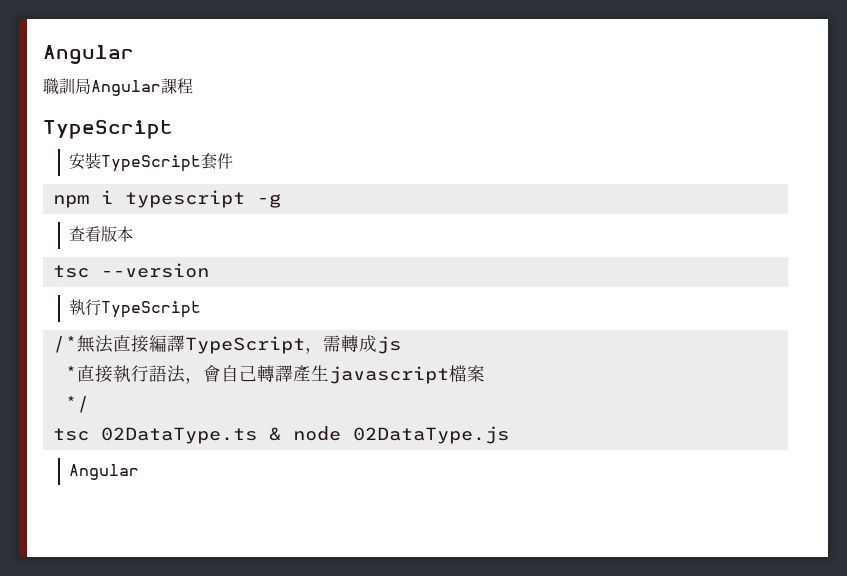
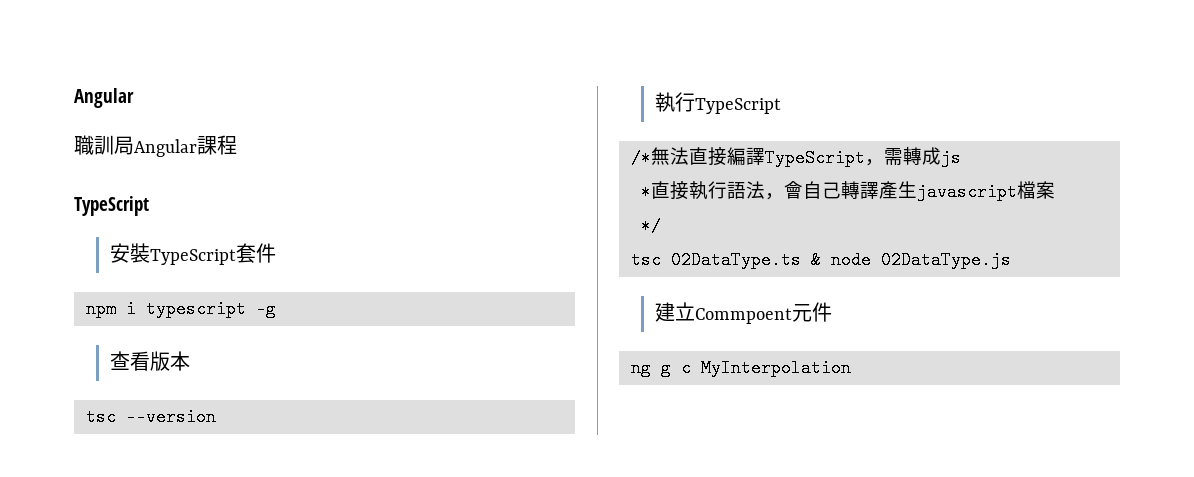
[68,464,139,480] Angular -> [654,302,832,324] [631,359,851,377] 建立Commpoent元件 // ng g c MyInterpolation

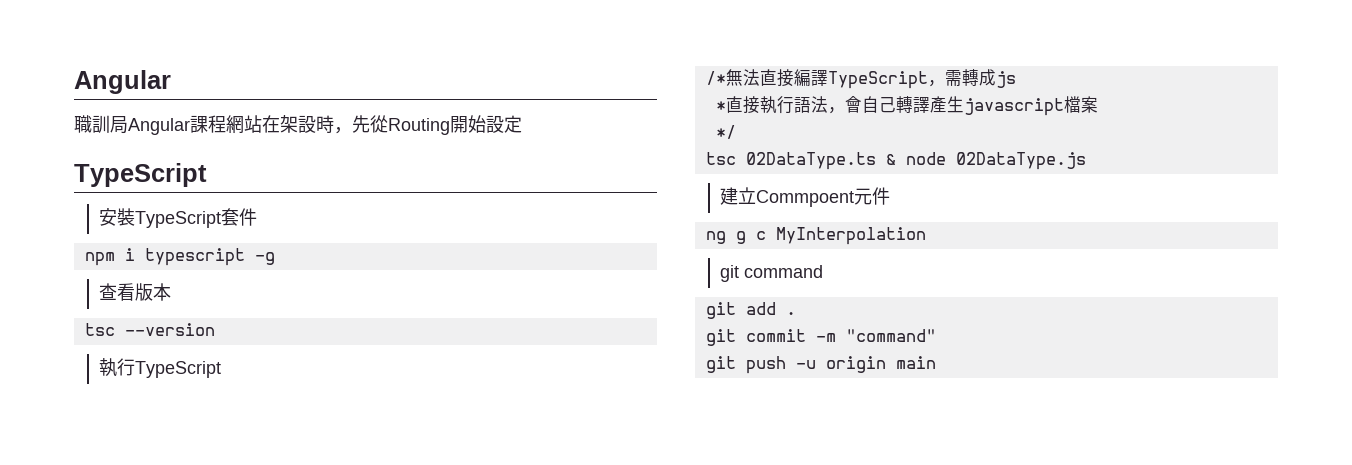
(237, 145) none -> [226,115,522,135] 網站在架設時，先從Routing開始設定
(851, 368) none -> [720,265,824,282] [705,302,796,319] [705,329,936,346] [705,356,936,374] // git command // git add . // git commit -m "command" // git push -u origin main

